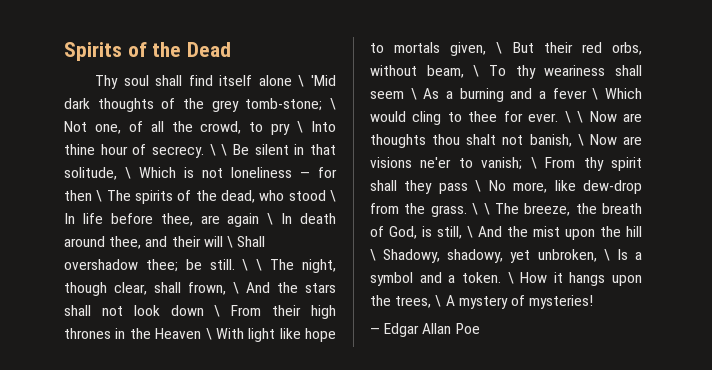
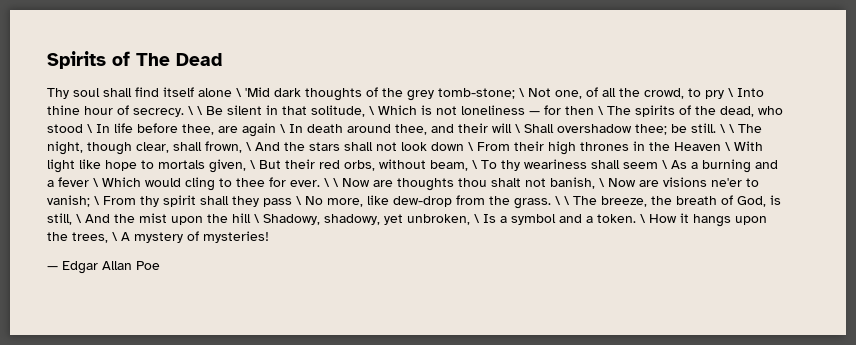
[152,42,182,57] the -> [136,53,170,66] The

